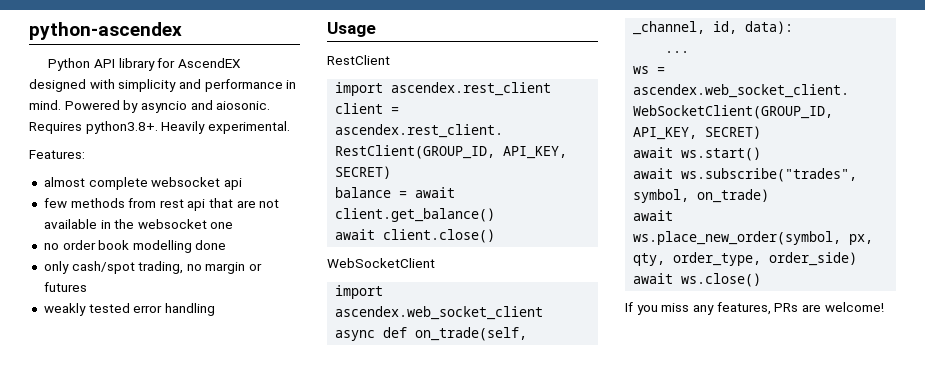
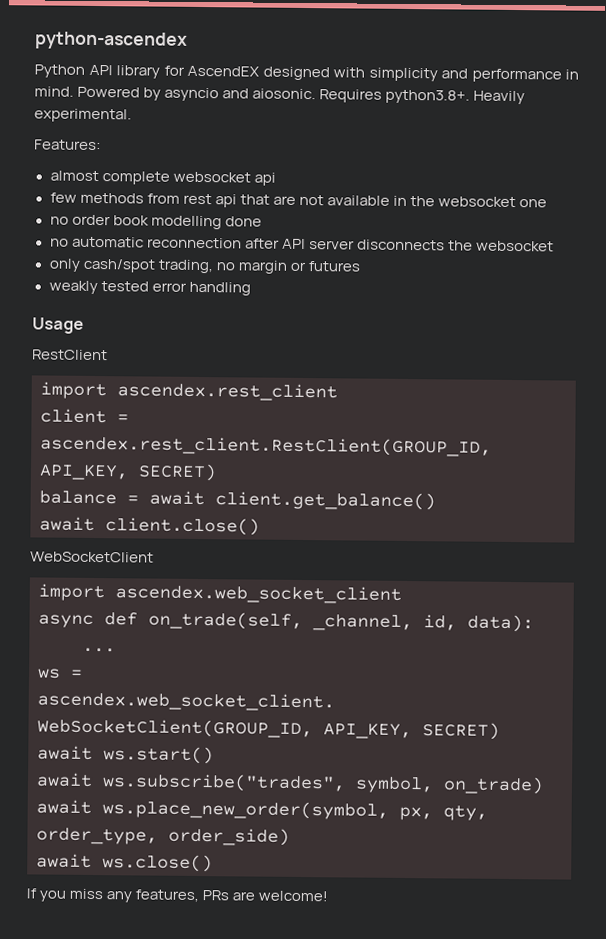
(227, 245) none -> [49,236,554,252] // no automatic reconnection after API server disconnects the websocket

